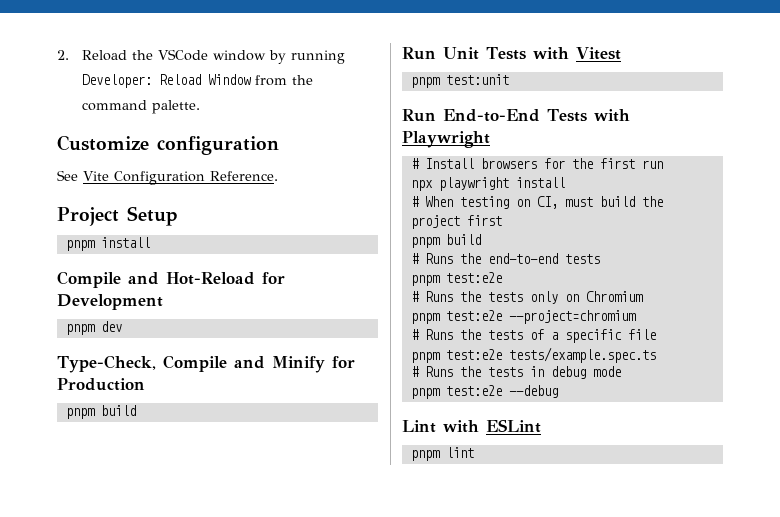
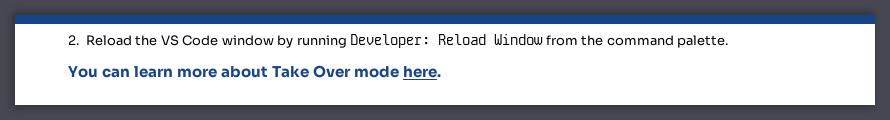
[158,49,209,61] VSCode -> [160,35,219,46] VS Code
[57,135,279,155] [57,170,278,185] [57,206,178,226] [65,237,150,251] [57,271,285,288] [57,294,163,310] [65,321,122,335] [57,355,355,373] [57,378,145,391] [65,405,136,419] [402,47,621,60] [410,74,509,88] [402,109,630,122] [402,131,490,148] [410,158,663,169] [410,177,565,191] [410,196,663,209] [410,215,502,229] [410,234,481,248] [410,253,600,264] [410,272,502,286] [410,291,643,304] [410,310,636,324] [410,329,656,343] [410,347,656,363] [410,366,621,379] [410,385,558,399] [402,419,541,433] [410,447,474,461] Customize configuration // See Vite Configuration Reference. // Project Setup // pnpm install // Compile and Hot-Reload for Development // pnpm dev // Type-Check, Compile and Minify for Production // pnpm build // Run Unit Tests with Vitest // pnpm test:unit // Run End-to-End Tests with Playwright // # Install browsers for the first run // npx playwright install // # When testing on CI, must build the project first // pnpm build // # Runs the end-to-end tests // pnpm test:e2e // # Runs the tests only on Chromium // pnpm test:e2e --project=chromium // # Runs the tests of a specific file // pnpm test:e2e tests/example.spec.ts // # Runs the tests in debug mode // pnpm test:e2e --debug // Lint with ESLint // pnpm lint -> [68,65,442,78] You can learn more about Take Over mode here.

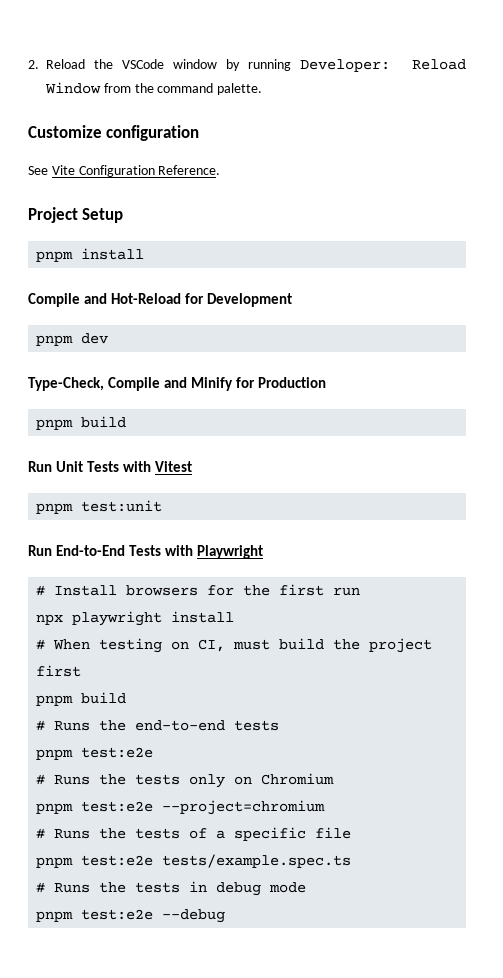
[160,35,219,46] VS Code -> [122,59,165,69] VSCode
[68,65,442,78] You can learn more about Take Over mode here. -> [28,125,200,141] [28,165,221,177] [28,207,124,223] [36,248,145,262] [28,293,293,307] [36,333,109,346] [28,377,327,391] [36,416,127,430] [28,461,193,472] [36,500,163,514] [28,545,264,559] [36,584,361,596] [36,611,235,626] [36,638,433,653] [36,665,82,677] [36,692,127,706] [36,720,280,731] [36,747,154,760] [36,773,335,788] [36,800,326,815] [36,827,352,841] [36,854,352,868] [36,881,307,896] [36,909,226,923] Customize configuration // See Vite Configuration Reference. // Project Setup // pnpm install // Compile and Hot-Reload for Development // pnpm dev // Type-Check, Compile and Minify for Production // pnpm build // Run Unit Tests with Vitest // pnpm test:unit // Run End-to-End Tests with Playwright // # Install browsers for the first run // npx playwright install // # When testing on CI, must build the project first // pnpm build // # Runs the end-to-end tests // pnpm test:e2e // # Runs the tests only on Chromium // pnpm test:e2e --project=chromium // # Runs the tests of a specific file // pnpm test:e2e tests/example.spec.ts // # Runs the tests in debug mode // pnpm test:e2e --debug

